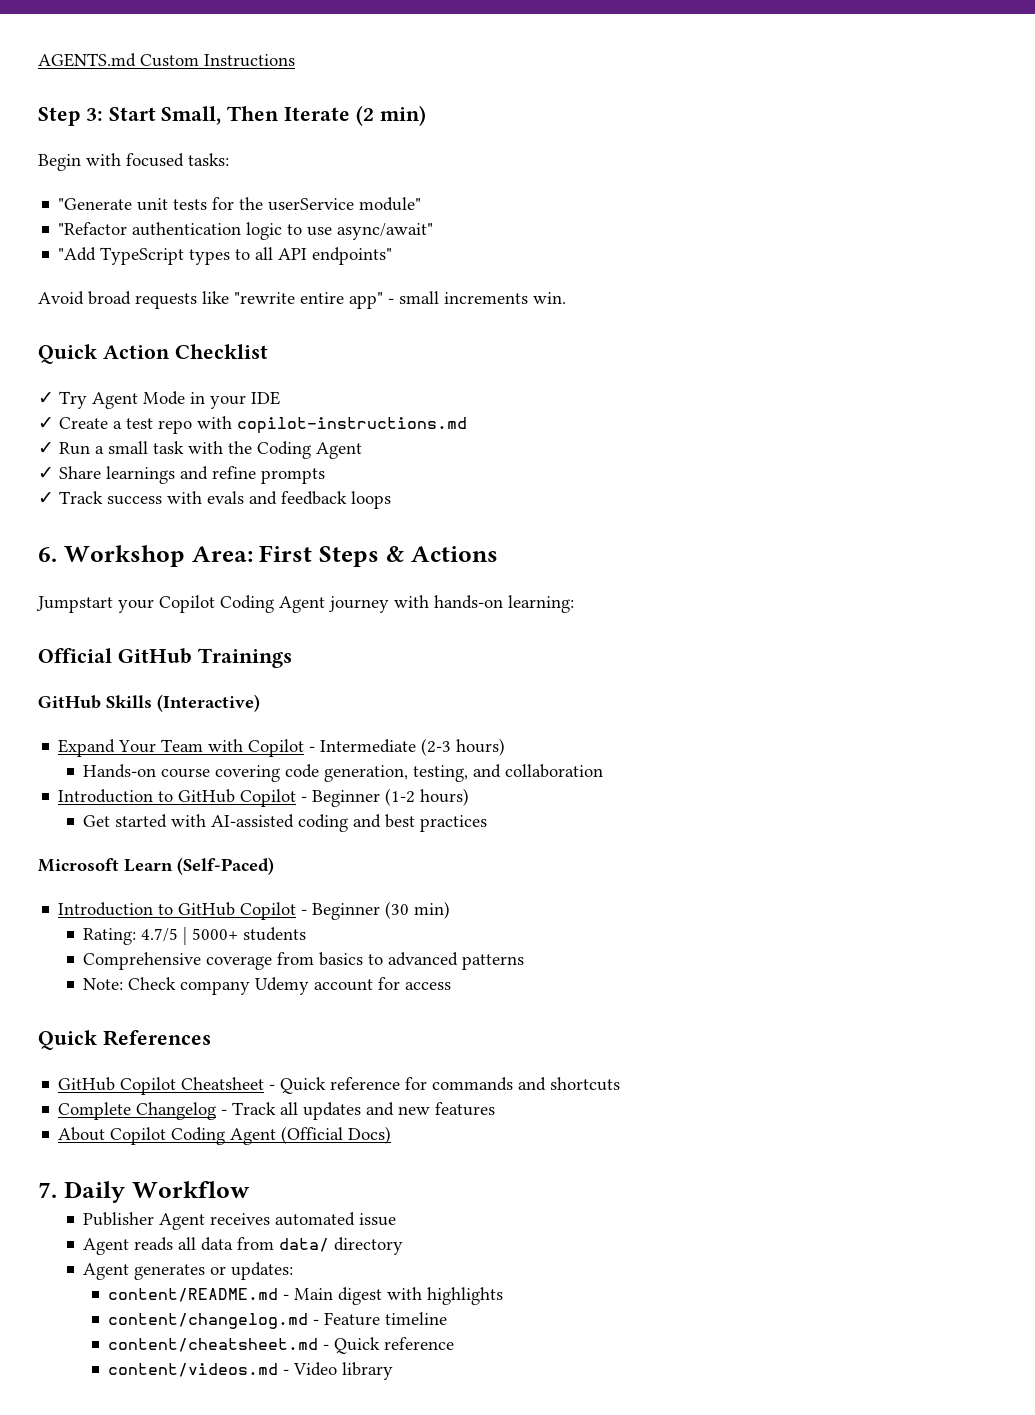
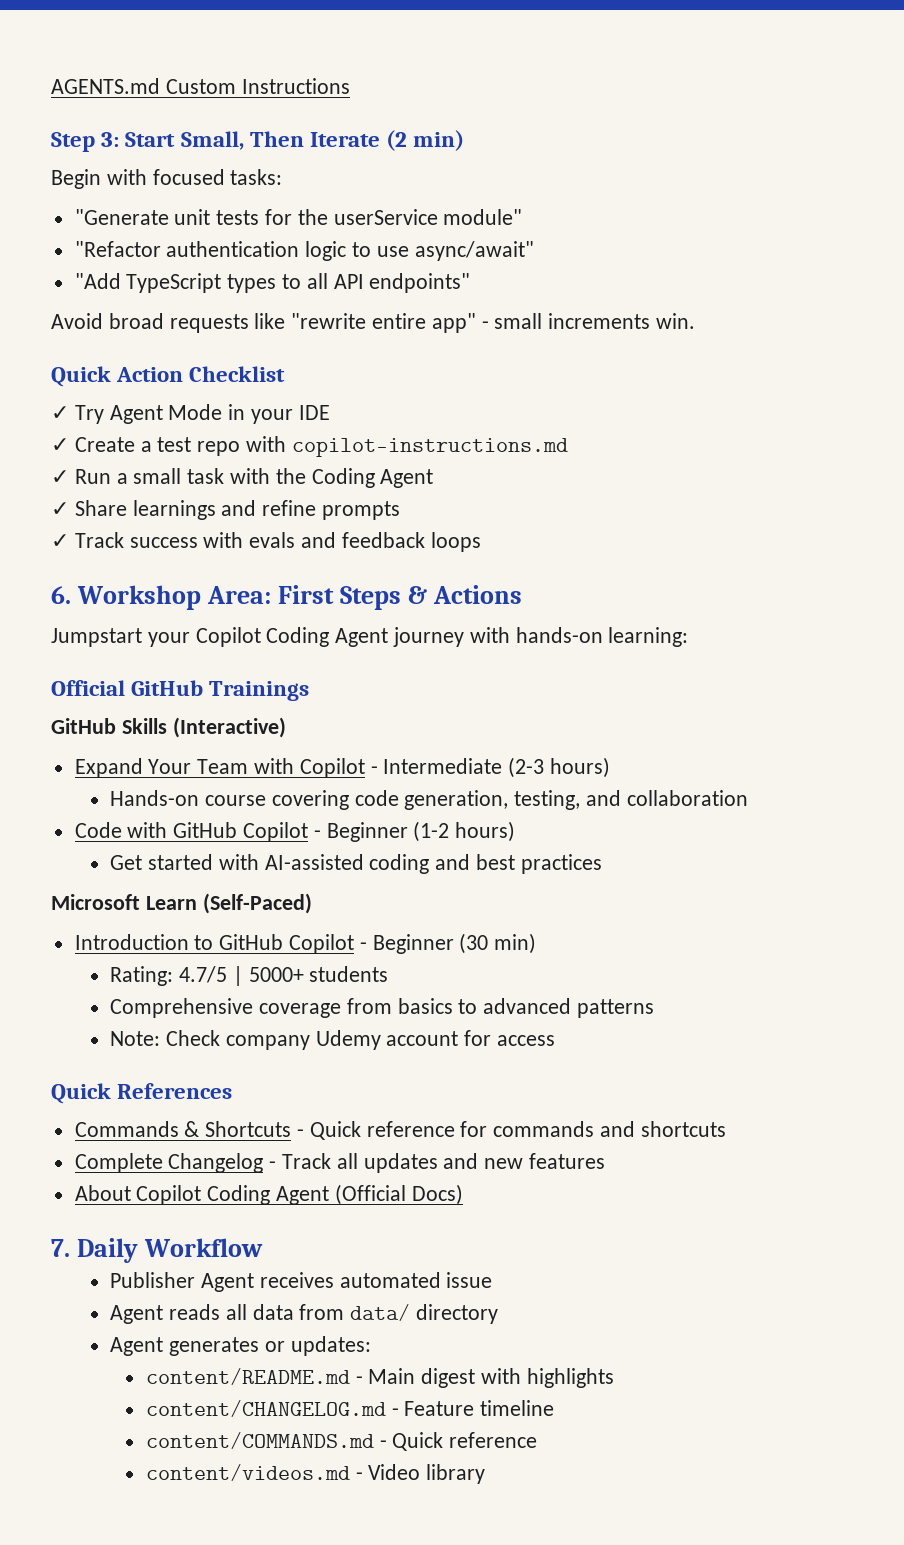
[58,789,174,803] Introduction to -> [74,822,168,838] Code with
[58,1077,265,1095] GitHub Copilot Cheatsheet -> [74,1121,292,1137] Commands & Shortcuts
[108,1313,309,1329] content/changelog.md -> [145,1400,386,1417] content/CHANGELOG.md
[108,1338,319,1352] content/cheatsheet.md -> [145,1432,374,1449] content/COMMANDS.md

